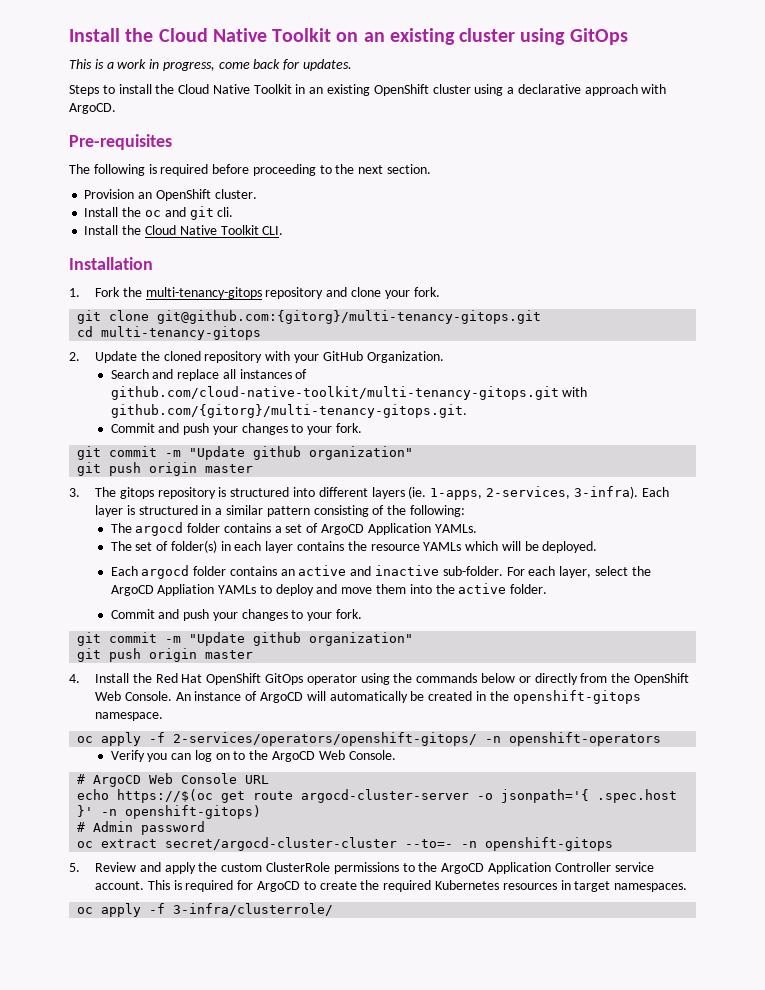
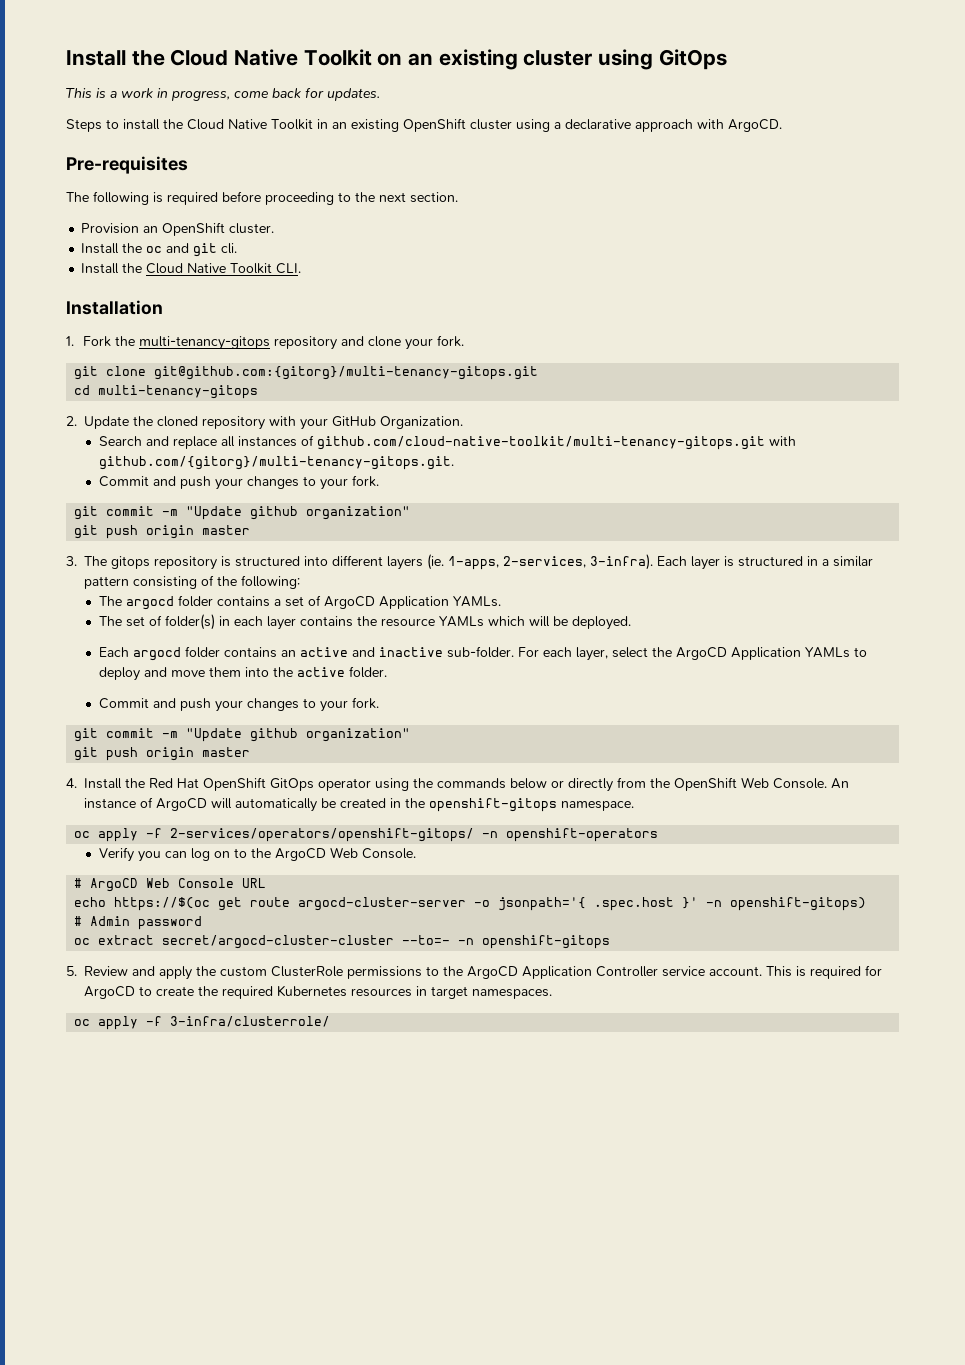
[157,584,215,596] Appliation -> [730,647,801,660] Application

